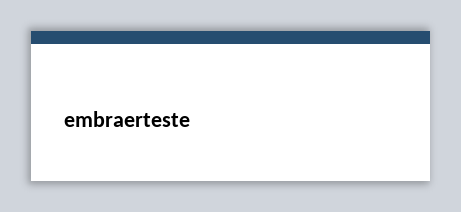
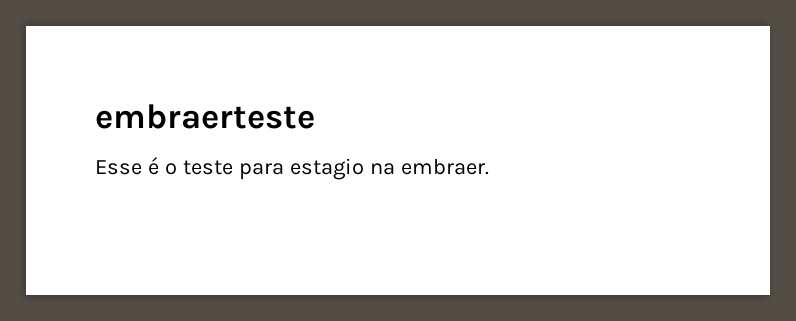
(190, 119) none -> [95,157,489,180] // Esse é o teste para estagio na embraer.

